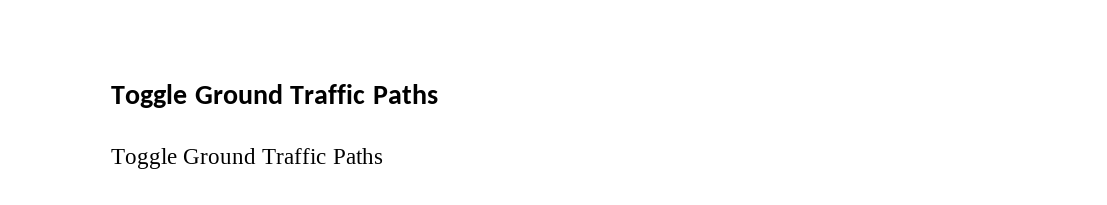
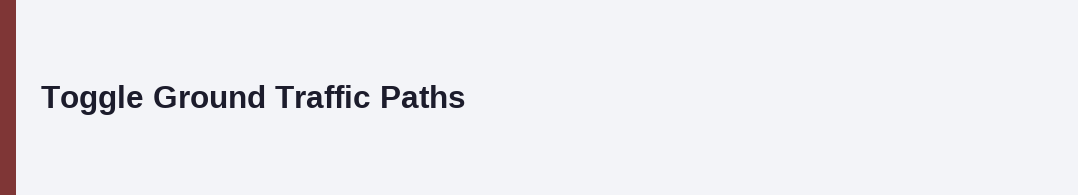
[111,84,438,108] [111,148,383,169] Toggle Ground Traffic Paths // Toggle Ground Traffic Paths -> [41,85,466,115] Toggle Ground Traffic Paths

